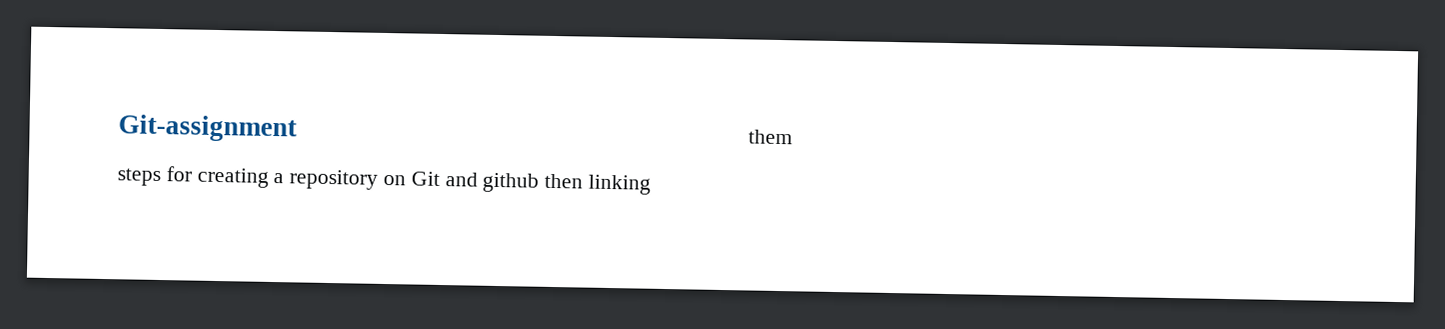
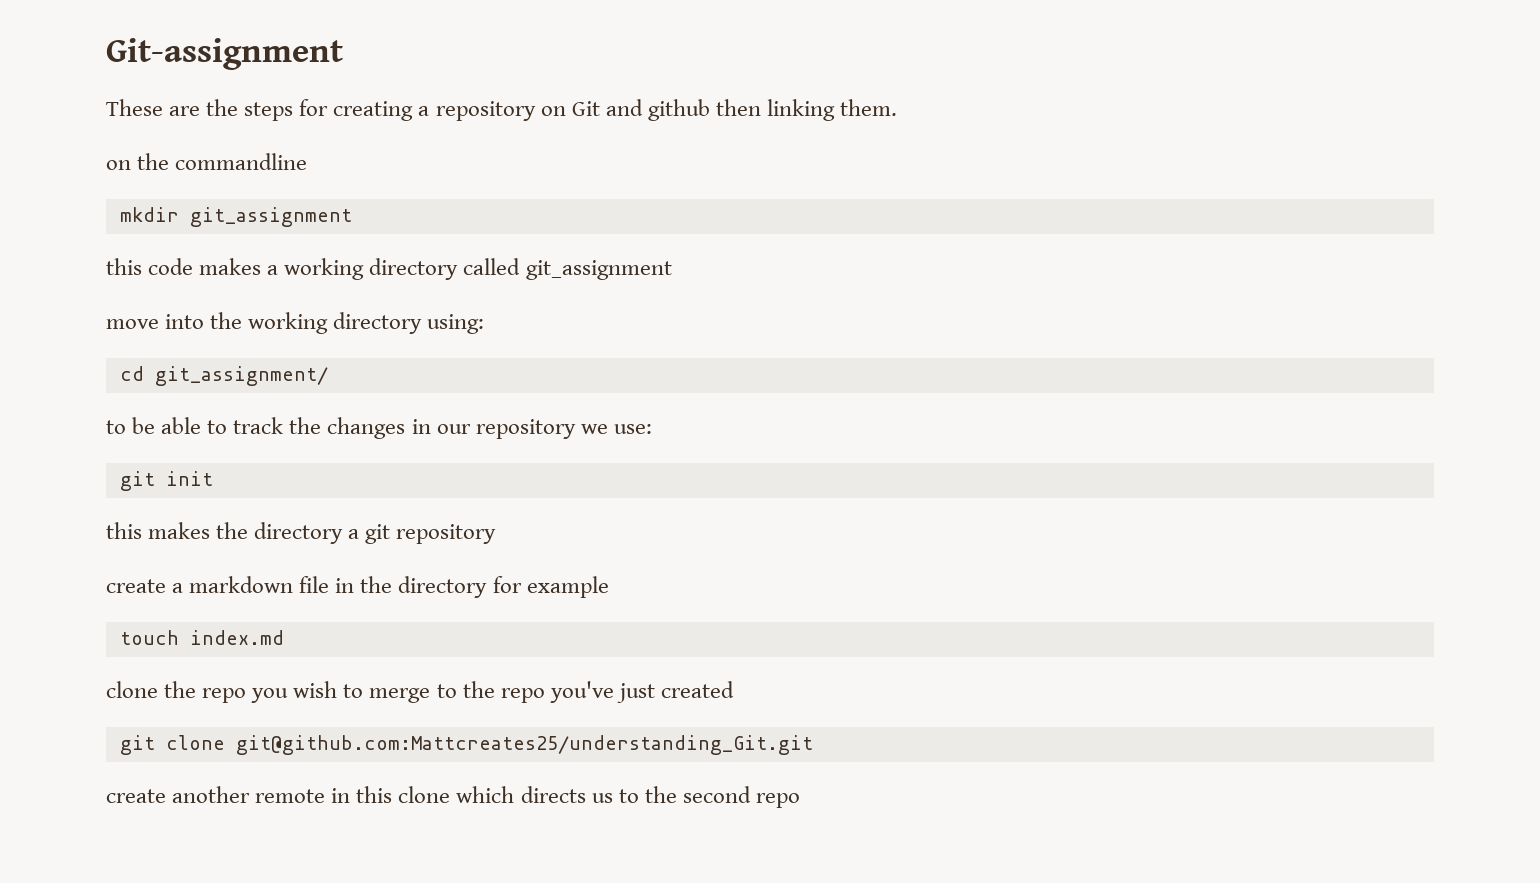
(297, 128) none -> [106,99,239,116] These are the
[748,129,793,145] them -> [840,99,898,116] [106,153,308,170] [119,207,352,227] [106,258,672,280] [106,312,485,334] [119,366,328,386] [106,417,652,439] [119,471,213,491] [106,522,497,544] [106,576,609,598] [119,630,284,645] [106,681,734,703] [119,735,813,755] [106,786,800,808] them. // on the commandline // mkdir git_assignment // this code makes a working directory called git_assignment // move into the working directory using: // cd git_assignment/ // to be able to track the changes in our repository we use: // git init // this makes the directory a git repository // create a markdown file in the directory for example // touch index.md // clone the repo you wish to merge to the repo you've just created // git clone git@github.com:Mattcreates25/understanding_Git.git // create another remote in this clone which directs us to the second repo

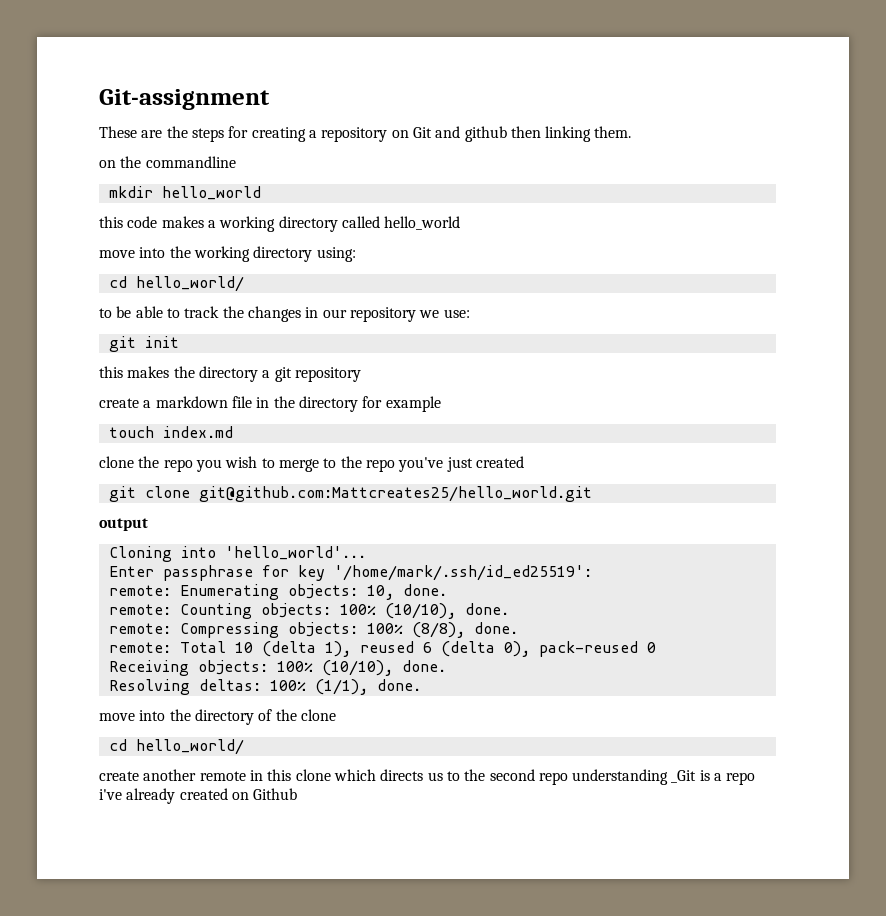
[189,207,352,227] git_assignment -> [161,186,261,200] hello_world
[525,260,672,280] git_assignment -> [384,216,461,230] hello_world
[154,366,328,386] git_assignment/ -> [135,276,244,292] hello_world/
[235,735,813,755] git@github.com:Mattcreates25/understanding_Git.git -> [198,486,592,502] [99,518,148,531] [108,546,366,562] [108,565,592,581] [108,584,447,600] [108,603,509,619] [108,622,518,638] [108,641,656,657] [108,660,446,676] [108,679,421,695] [99,709,336,725] [108,739,244,755] git@github.com:Mattcreates25/hello_world.git // output // Cloning into 'hello_world'... // Enter passphrase for key '/home/mark/.ssh/id_ed25519': // remote: Enumerating objects: 10, done. // remote: Counting objects: 100% (10/10), done. // remote: Compressing objects: 100% (8/8), done. // remote: Total 10 (delta 1), reused 6 (delta 0), pack-reused 0 // Receiving objects: 100% (10/10), done. // Resolving deltas: 100% (1/1), done. // move into the directory of the clone // cd hello_world/
(800, 800) none -> [572,769,756,785] [99,788,298,804] understanding _Git is a repo i've already created on Github

